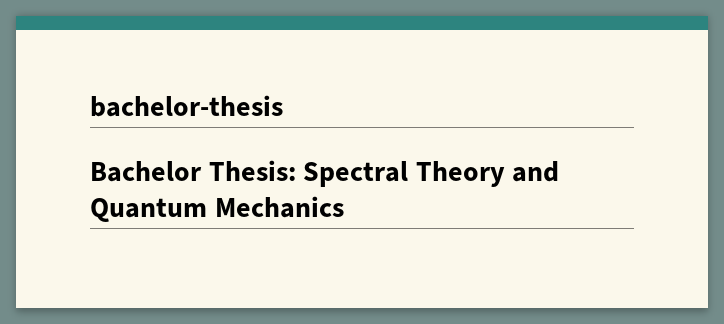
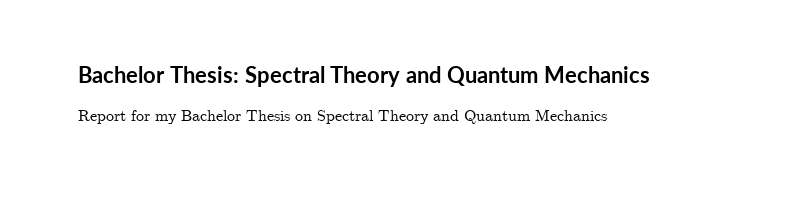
[90,95,283,117] bachelor-thesis // -> (78, 74) none
(344, 207) none -> [78,109,607,124] // Report for my Bachelor Thesis on Spectral Theory and Quantum Mechanics

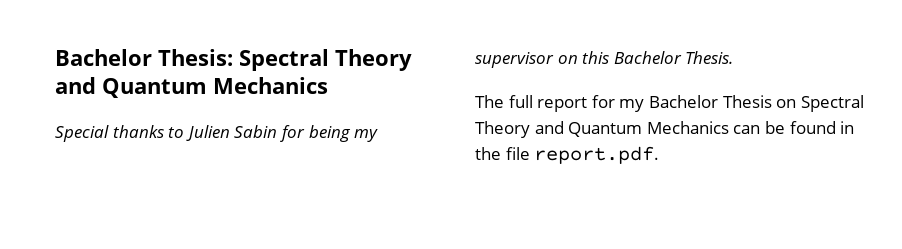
[78,110,126,124] Report -> [55,125,379,142] [475,51,734,68] [475,95,588,112] Special thanks to Julien Sabin for being my supervisor on this Bachelor Thesis. // The full report
(607, 115) none -> [733,121,855,134] [475,146,660,164] can be found in the file report.pdf.

